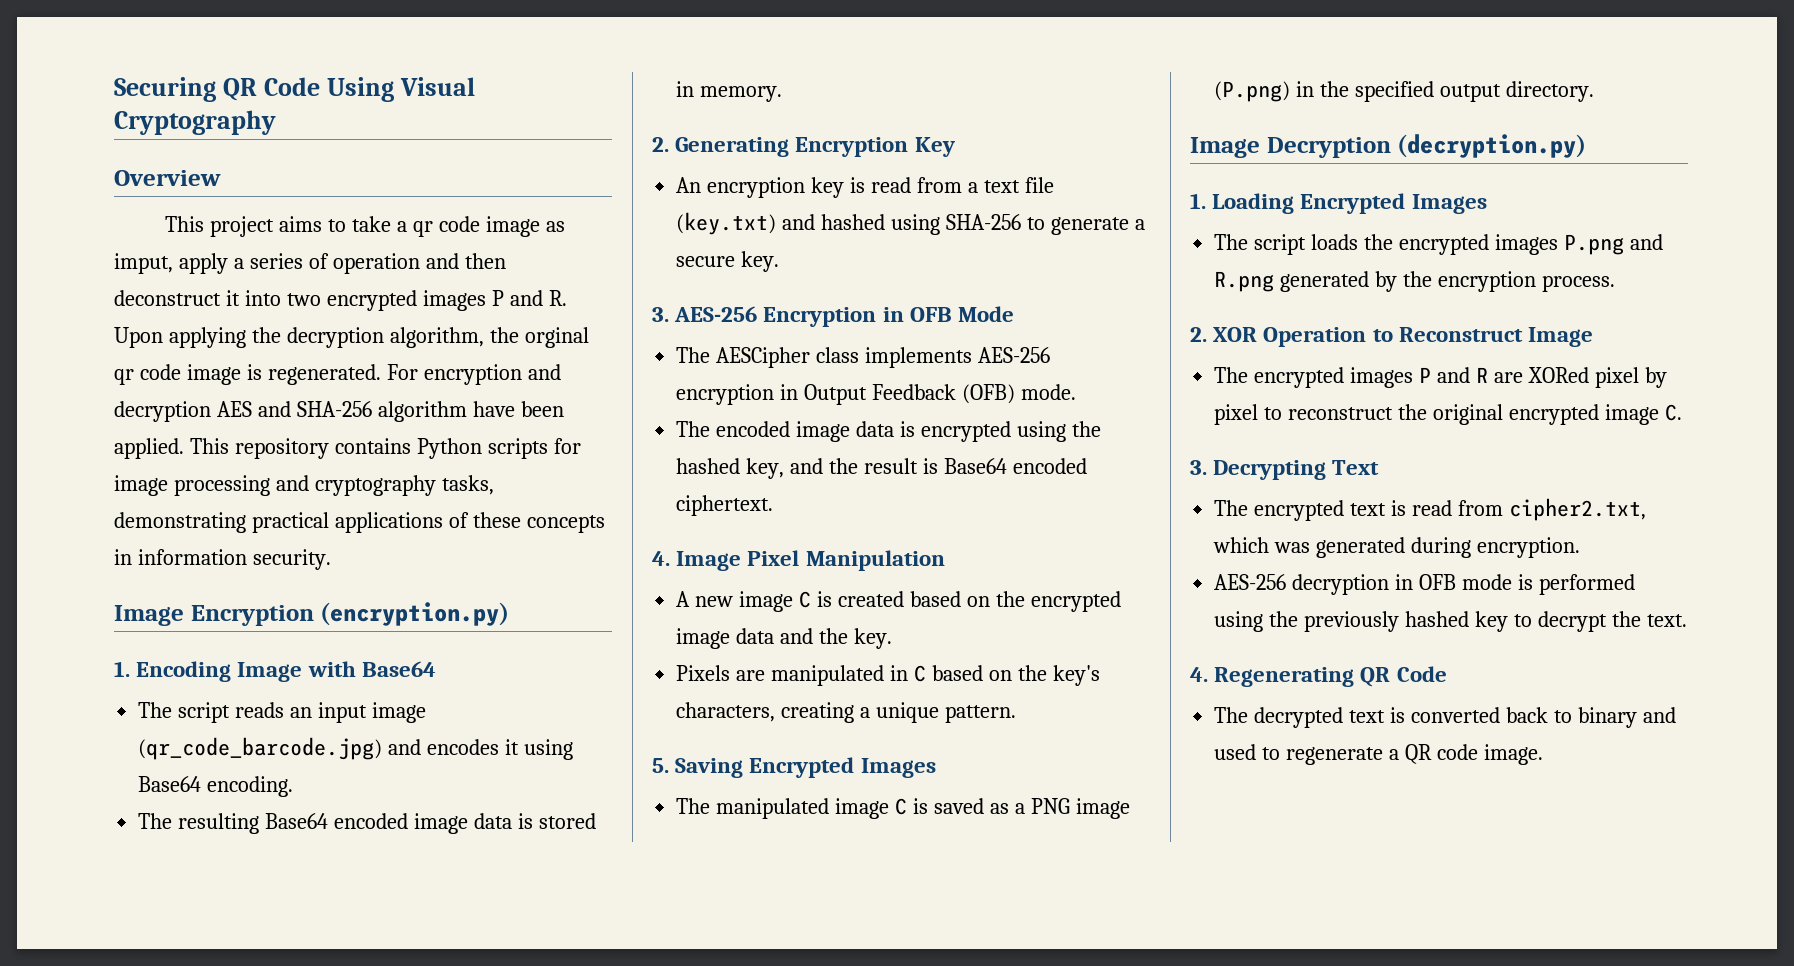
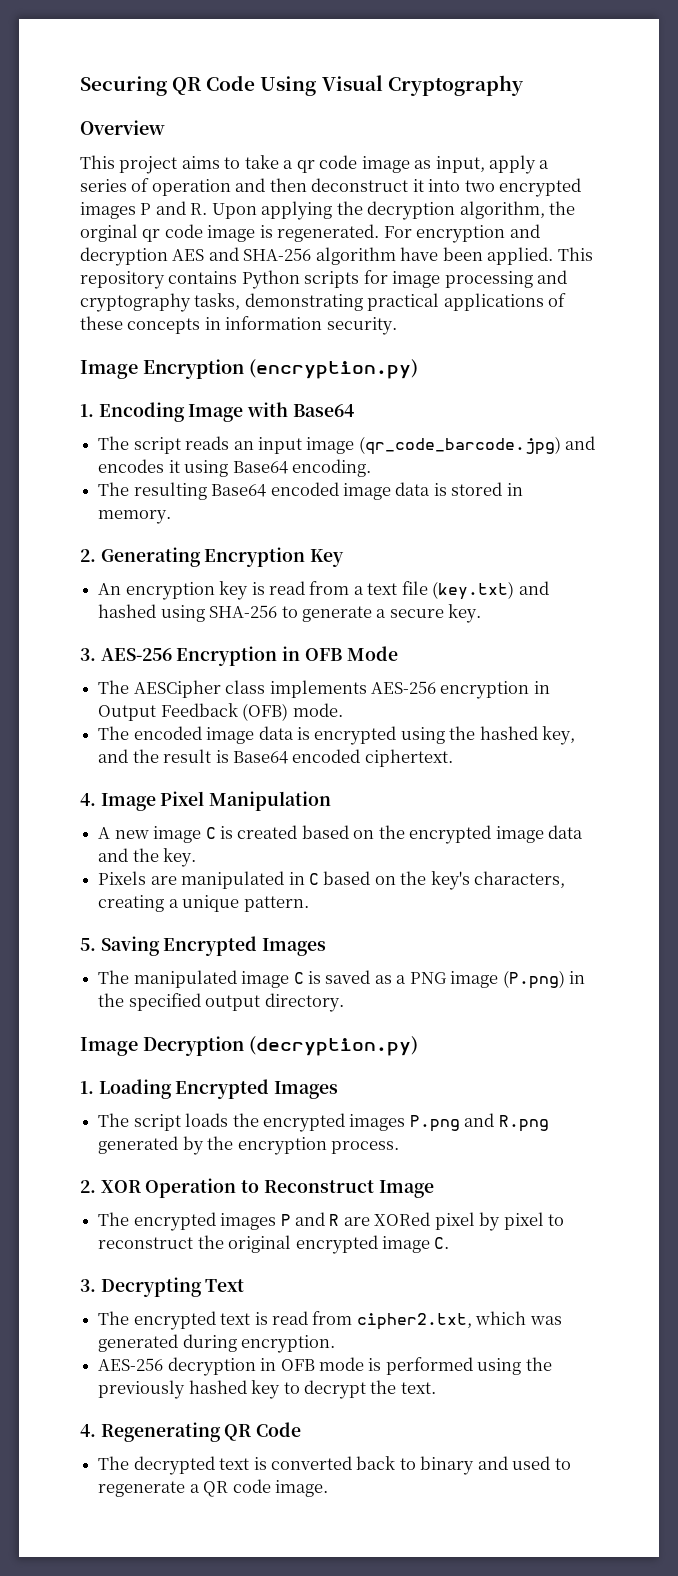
[114,253,173,274] imput, -> [435,156,485,173] input,

